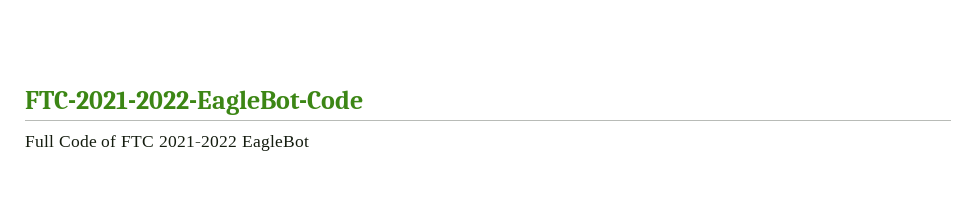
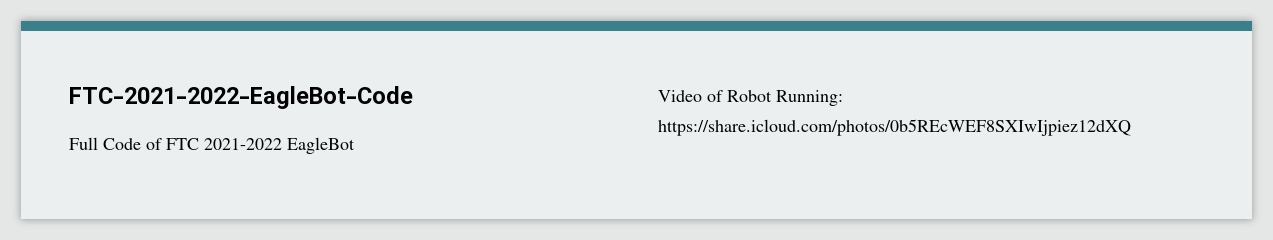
(309, 143) none -> [658,90,843,106] [658,119,1131,136] // Video of Robot Running: https://share.icloud.com/photos/0b5REcWEF8SXIwIjpiez12dXQ

